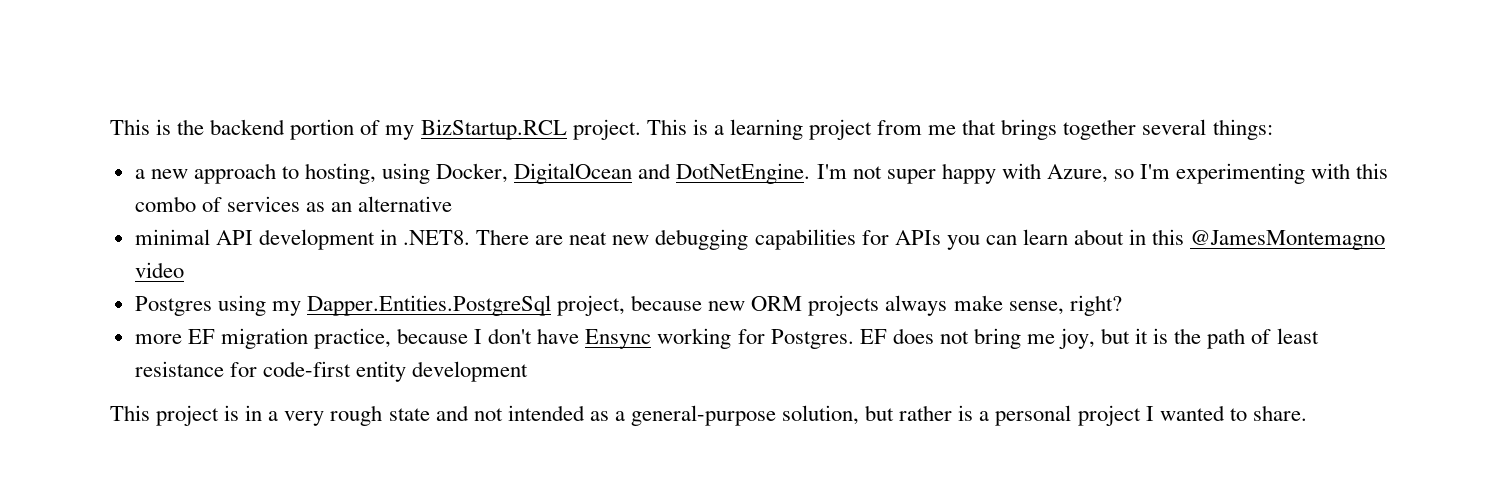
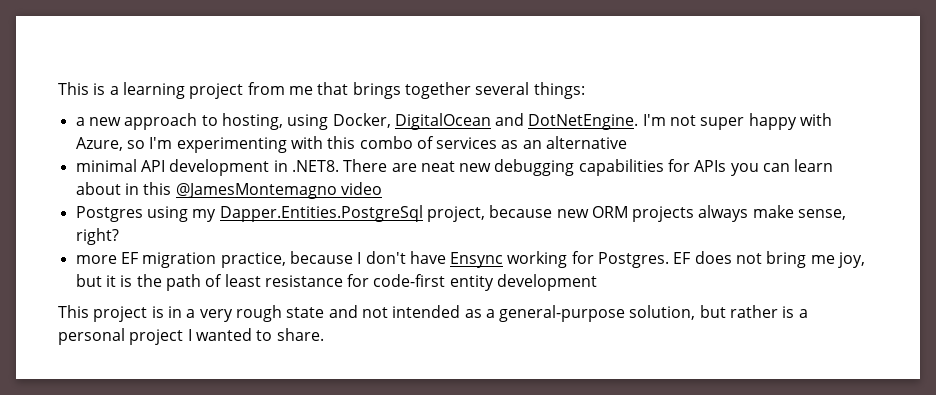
[110,119,708,140] This is the backend portion of my BizStartup.RCL project. This is -> [58,82,106,95] This is

